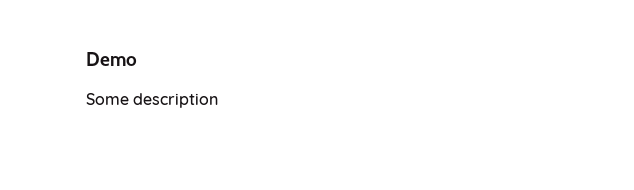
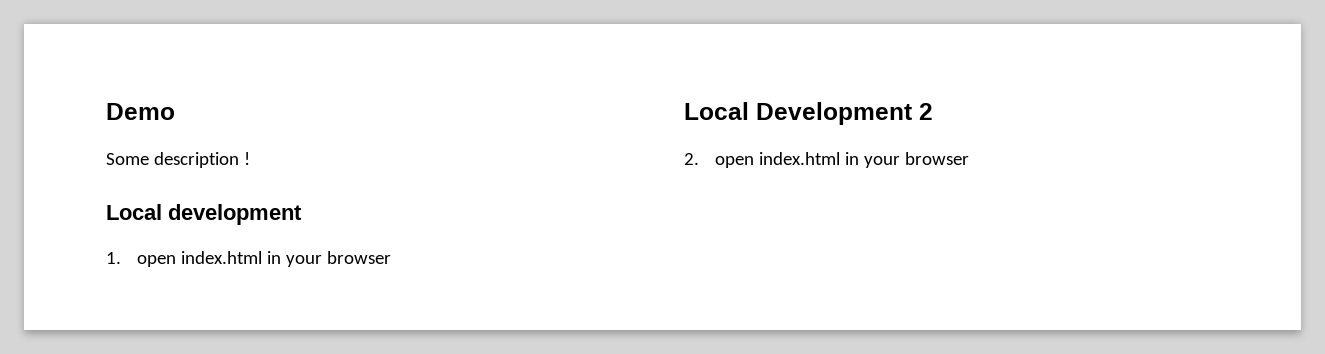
(219, 100) none -> [243,152,250,165] [106,204,302,225] [106,251,392,267] [684,102,933,125] [684,152,970,168] ! // Local development // 1. open index.html in your browser // Local Development 2 // 2. open index.html in your browser

